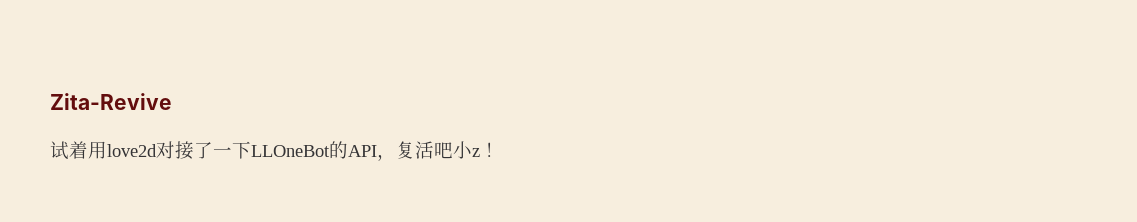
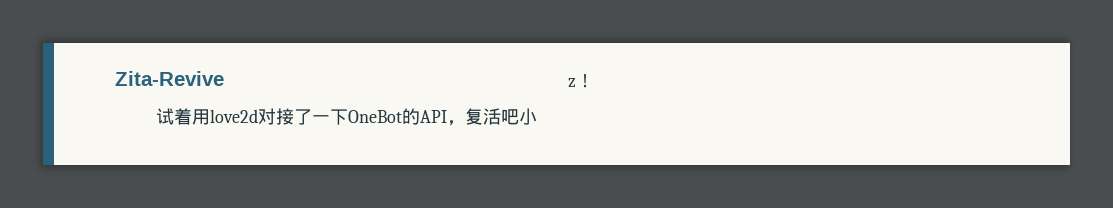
[251,145,330,157] LLOneBot -> [348,110,403,123] OneBot

